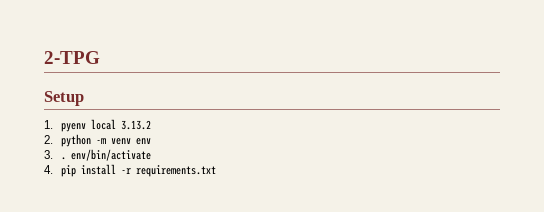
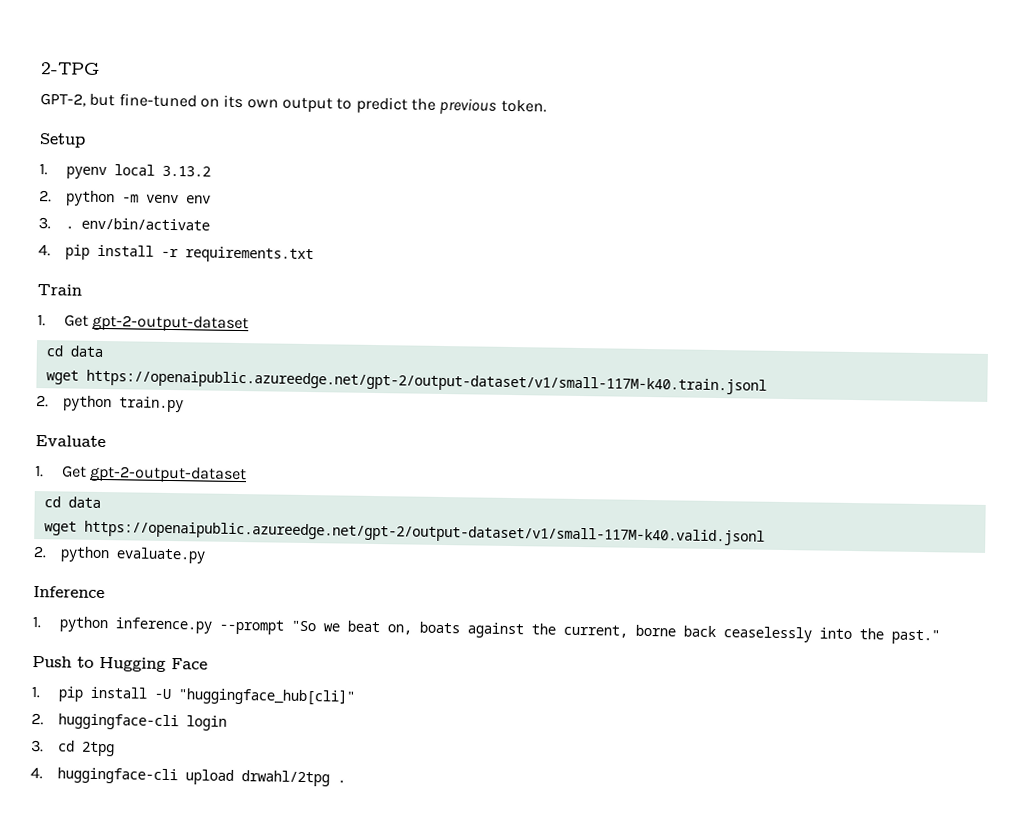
(100, 57) none -> [40,93,547,115] // GPT-2, but fine-tuned on its own output to predict the previous token.
(217, 171) none -> [37,284,82,296] [37,314,250,333] [45,345,103,358] [45,369,767,395] [36,395,184,413] [35,435,106,448] [35,465,248,484] [43,496,101,508] [43,520,765,546] [33,546,206,564] [33,586,105,599] [32,616,940,645] [32,656,208,672] [31,685,355,706] [31,712,227,731] [31,739,115,757] [30,766,346,787] // Train // 1. Get gpt-2-output-dataset // cd data // wget https://openaipublic.azureedge.net/gpt-2/output-dataset/v1/small-117M-k40.train.jsonl // 2. python train.py // Evaluate // 1. Get gpt-2-output-dataset // cd data // wget https://openaipublic.azureedge.net/gpt-2/output-dataset/v1/small-117M-k40.valid.jsonl // 2. python evaluate.py // Inference // 1. python inference.py --prompt "So we beat on, boats against the current, borne back ceaselessly into the past." // Push to Hugging Face // 1. pip install -U "huggingface_hub[cli]" // 2. huggingface-cli login // 3. cd 2tpg // 4. huggingface-cli upload drwahl/2tpg .

